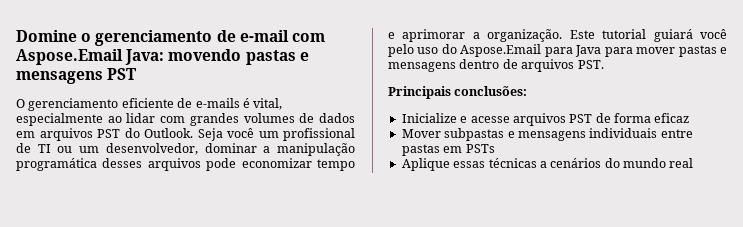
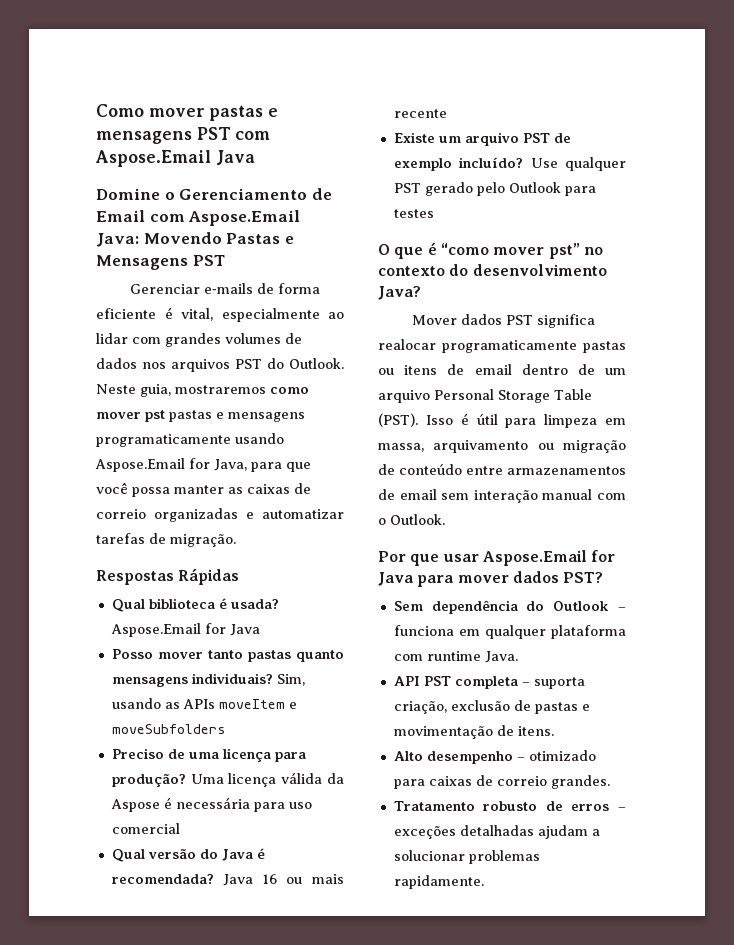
[16,30,325,46] [16,49,309,65] [16,68,137,84] [16,98,240,111] Domine o gerenciamento de e-mail com Aspose.Email Java: movendo pastas e mensagens PST // O gerenciamento eficiente de e-mails -> [96,104,279,121] [96,127,271,144] [95,150,255,167] [96,188,332,200] [96,210,301,226] [96,232,294,247] [96,255,225,270] [130,283,321,294] [96,308,156,319] Como mover pastas e mensagens PST com Aspose.Email Java // Domine o Gerenciamento de Email com Aspose.Email Java: Movendo Pastas e Mensagens PST // Gerenciar e‑mails de forma eficiente
[16,131,35,138] em -> [142,362,166,369] nos
[197,128,355,141] [16,143,355,156] [16,158,355,171] [388,29,727,42] [388,44,727,57] [388,59,604,72] [388,86,528,99] [401,113,690,126] [401,128,693,141] [401,144,495,156] [401,158,694,171] Seja você um profissional de TI ou um desenvolvedor, dominar a manipulação programática desses arquivos pode economizar tempo e aprimorar a organização. Este tutorial guiará você pelo uso do Aspose.Email para Java para mover pastas e mensagens dentro de arquivos PST. // Principais conclusões: // Inicialize e acesse arquivos PST de forma eficaz // Mover subpastas e mensagens individuais entre pastas em PSTs // Aplique essas técnicas a cenários do mundo real -> [96,384,309,397] [96,410,305,422] [96,433,284,447] [95,458,311,472] [96,482,311,497] [96,508,344,522] [96,533,236,547] [96,568,240,585] [111,598,279,612] [110,623,260,637] [111,649,344,662] [111,673,305,687] [111,698,297,709] [111,724,226,734] [111,748,306,762] [111,772,344,787] [110,797,312,812] [111,823,180,834] [111,848,265,862] [111,874,344,886] [393,109,447,118] [393,132,571,146] [393,157,626,171] [393,182,596,196] [393,209,434,218] [378,242,603,259] [378,264,607,276] [378,286,421,300] [412,314,596,328] [378,339,626,353] [378,364,626,375] [378,389,592,403] [378,413,626,428] [378,440,626,453] [378,464,626,475] [378,489,626,503] [378,514,445,525] [378,550,616,566] [378,571,604,587] [393,600,626,614] [393,625,626,639] [393,651,518,663] [393,676,585,689] [393,700,590,714] [393,725,554,739] [393,750,596,764] [393,775,610,789] [393,801,626,811] [393,825,600,839] [393,850,540,864] [393,875,484,889] Neste guia, mostraremos como mover pst pastas e mensagens programaticamente usando Aspose.Email for Java, para que você possa manter as caixas de correio organizadas e automatizar tarefas de migração. // Respostas Rápidas // Qual biblioteca é usada? Aspose.Email for Java // Posso mover tanto pastas quanto mensagens individuais? Sim, usando as APIs moveItem e moveSubfolders // Preciso de uma licença para produção? Uma licença válida da Aspose é necessária para uso comercial // Qual versão do Java é recomendada? Java 16 ou mais recente // Existe um arquivo PST de exemplo incluído? Use qualquer PST gerado pelo Outlook para testes // O que é “como mover pst” no contexto do desenvolvimento Java? // Mover dados PST significa realocar programaticamente pastas ou itens de email dentro de um arquivo Personal Storage Table (PST). Isso é útil para limpeza em massa, arquivamento ou migração de conteúdo entre armazenamentos de email sem interação manual com o Outlook. // Por que usar Aspose.Email for Java para mover dados PST? // Sem dependência do Outlook – funciona em qualquer plataforma com runtime Java. // API PST completa – suporta criação, exclusão de pastas e movimentação de itens. // Alto desempenho – otimizado para caixas de correio grandes. // Tratamento robusto de erros – exceções detalhadas ajudam a solucionar problemas rapidamente.

